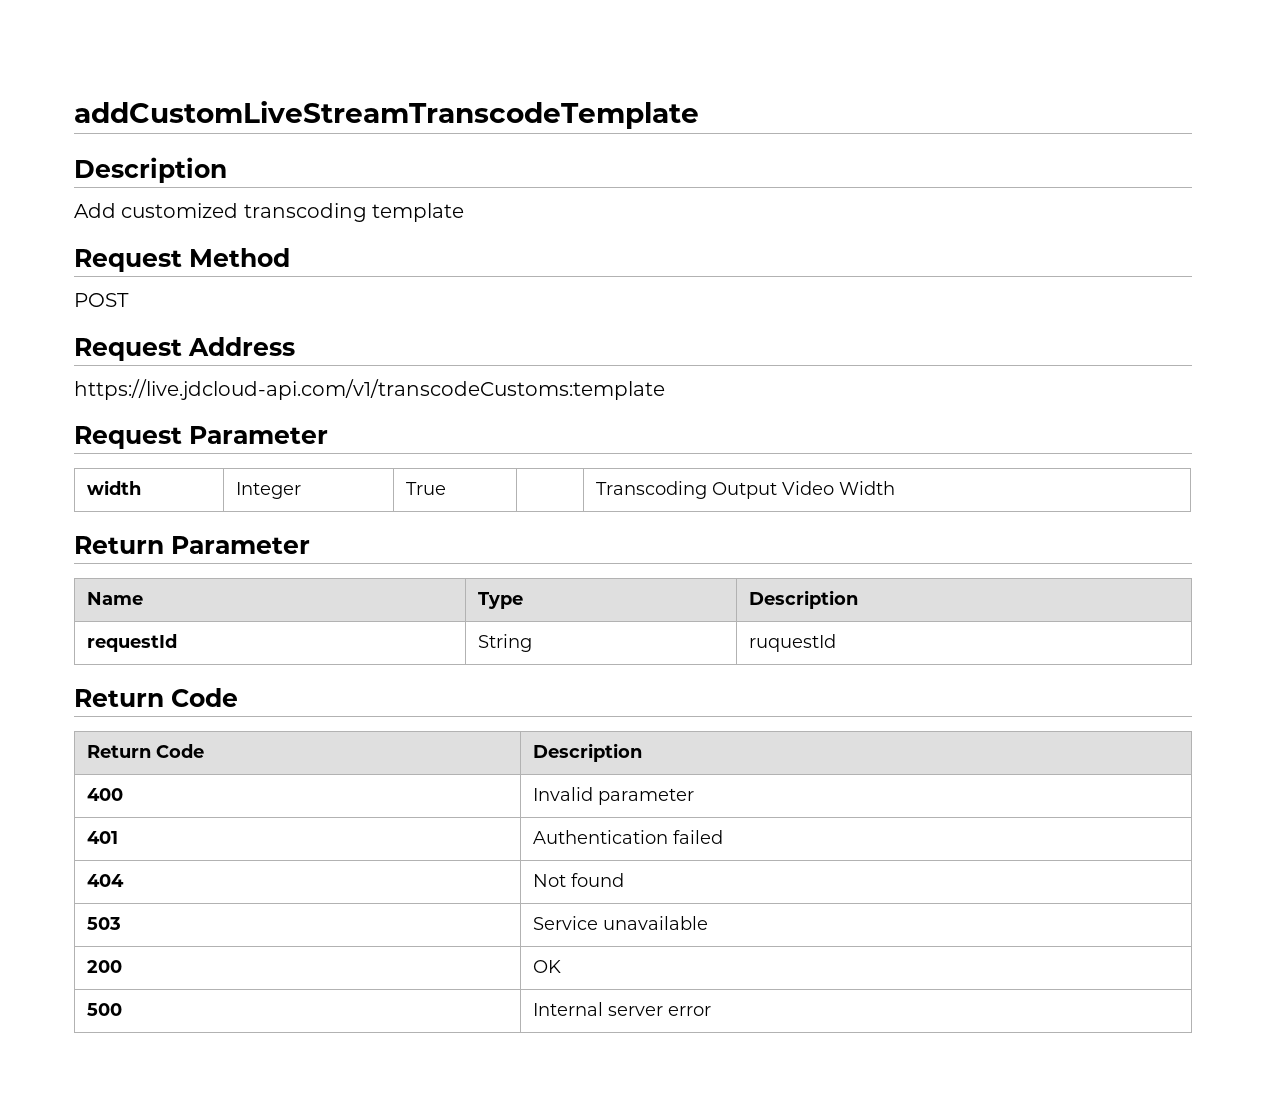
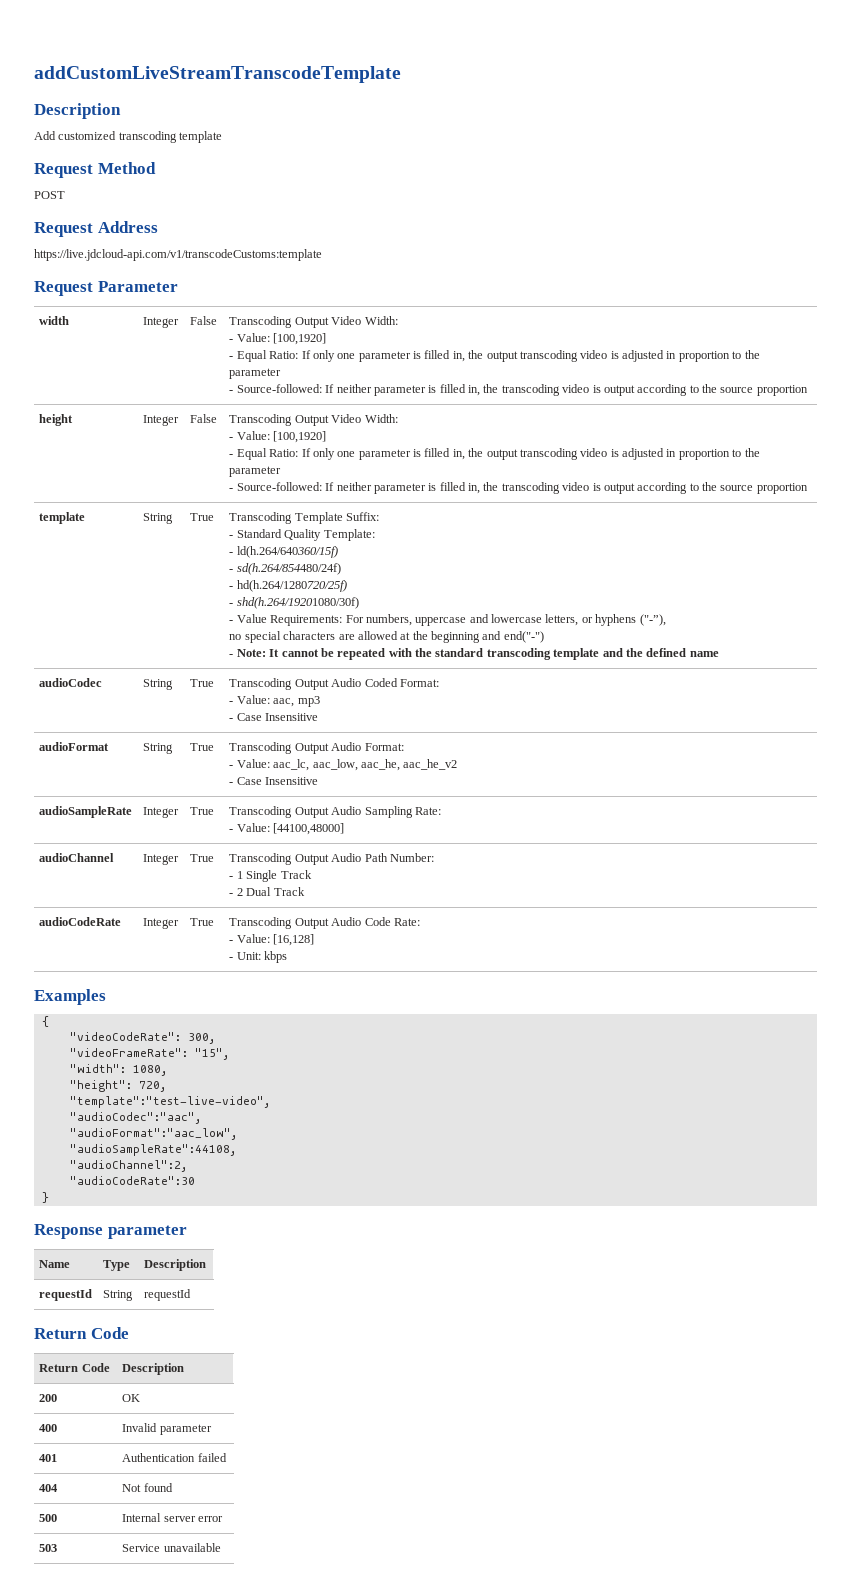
[406,482,447,495] [596,481,896,499] [74,536,310,554] True | | Transcoding Output Video Width // Return Parameter -> [190,316,218,325] [229,316,398,328] [229,333,327,345] [229,350,760,362] [229,368,282,379] [229,384,808,396] [39,414,74,426] [143,415,180,426] [190,414,218,423] [229,414,398,426] [229,431,327,443] [229,448,760,460] [229,466,282,477] [229,482,808,494] [39,512,86,524] [143,513,174,524] [190,513,215,521] [229,512,380,524] [229,529,375,541] [229,546,338,558] [229,563,341,575] [229,580,347,592] [229,597,359,609] [229,614,666,626] [229,631,544,643] [229,648,719,660] [39,678,103,687] [143,679,174,690] [190,679,215,687] [229,678,439,690] [229,695,320,707] [229,713,319,721] [39,742,110,751] [143,743,174,754] [190,743,215,751] [229,742,404,754] [229,759,458,771] [229,777,319,785] [39,806,133,818] [143,807,180,818] [190,807,215,815] [229,806,441,818] [229,823,345,835] [39,853,115,862] [143,854,180,865] [190,854,215,862] [229,853,434,865] [229,870,312,882] [229,887,305,896] [39,917,122,926] [143,918,180,929] [190,918,215,926] [229,917,420,929] [229,934,315,946] [229,951,288,963] [34,989,106,1005] [41,1016,49,1027] [69,1032,215,1044] [69,1048,229,1060] [69,1064,167,1076] [69,1080,166,1092] [69,1096,270,1108] [69,1112,201,1124] [69,1128,237,1140] [69,1144,236,1156] [69,1160,187,1172] [69,1176,195,1185] [41,1192,49,1203] [34,1224,187,1239] False | Transcoding Output Video Width: // - Value: [100,1920] // - Equal Ratio: If only one parameter is filled in, the output transcoding video is adjusted in proportion to the parameter // - Source-followed: If neither parameter is filled in, the transcoding video is output according to the source proportion // height | Integer | False | Transcoding Output Video Width: // - Value: [100,1920] // - Equal Ratio: If only one parameter is filled in, the output transcoding video is adjusted in proportion to the parameter // - Source-followed: If neither parameter is filled in, the transcoding video is output according to the source proportion // template | String | True | Transcoding Template Suffix: // - Standard Quality Template: // - ld(h.264/640360/15f) // - sd(h.264/854480/24f) // - hd(h.264/1280720/25f) // - shd(h.264/19201080/30f) // - Value Requirements: For numbers, uppercase and lowercase letters, or hyphens ("-”), // no special characters are allowed at the beginning and end("-") // - Note: It cannot be repeated with the standard transcoding template and the defined name // audioCodec | String | True | Transcoding Output Audio Coded Format: // - Value: aac, mp3 // - Case Insensitive // audioFormat | String | True | Transcoding Output Audio Format: // - Value: aac_lc, aac_low, aac_he, aac_he_v2 // - Case Insensitive // audioSampleRate | Integer | True | Transcoding Output Audio Sampling Rate: // - Value: [44100,48000] // audioChannel | Integer | True | Transcoding Output Audio Path Number: // - 1 Single Track // - 2 Dual Track // audioCodeRate | Integer | True | Transcoding Output Audio Code Rate: // - Value: [16,128] // - Unit: kbps // Examples // { // "videoCodeRate": 300, // "videoFrameRate": "15", // "width": 1080, // "height": 720, // "template":"test-live-video", // "audioCodec":"aac", // "audioFormat":"aac_low", // "audioSampleRate":44108, // "audioChannel":2, // "audioCodeRate":30 // } // Response parameter
[749,634,837,652] ruquestId -> [144,1289,192,1301] requestId
(643, 752) none -> [39,1394,58,1402] [122,1394,141,1402] // 200 | OK
[87,917,122,930] [533,916,709,930] [87,960,123,973] [533,960,562,973] // 503 | Service unavailable // 200 | OK -> (173, 1487) none
(712, 1011) none -> [39,1544,58,1552] [122,1543,221,1552] // 503 | Service unavailable

